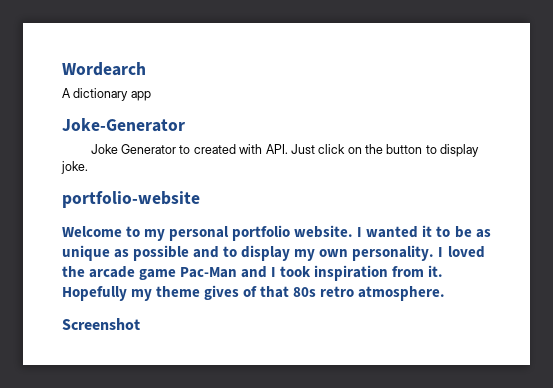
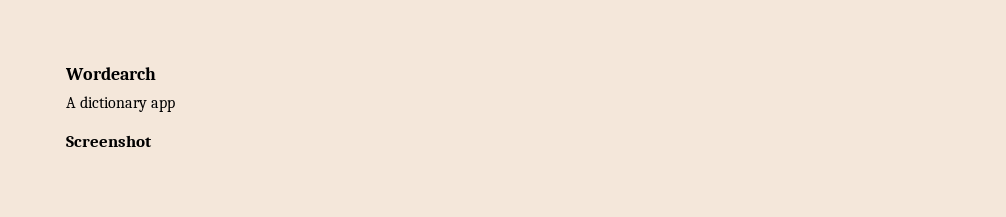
[62,118,185,132] [90,144,480,157] [61,161,88,174] [62,191,200,208] [62,225,491,241] [62,245,485,261] [62,265,444,281] [62,285,446,301] // Joke-Generator // Joke Generator to created with API. Just click on the button to display joke. // portfolio-website // Welcome to my personal portfolio website. I wanted it to be as unique as possible and to display my own personality. I loved the arcade game Pac-Man and I took inspiration from it. Hopefully my theme gives of that 80s retro atmosphere. -> (176, 105) none

